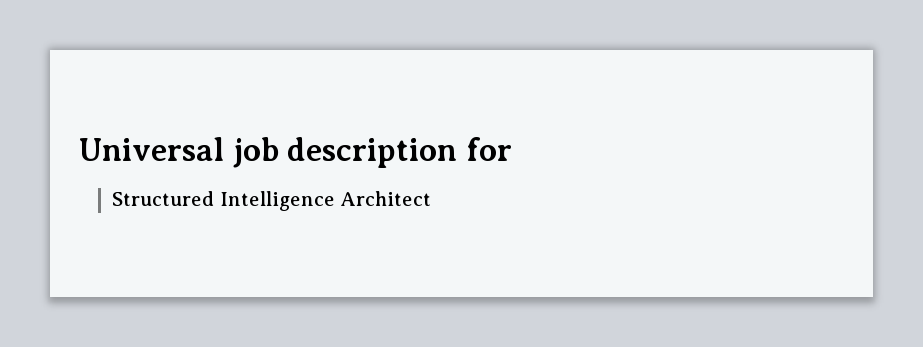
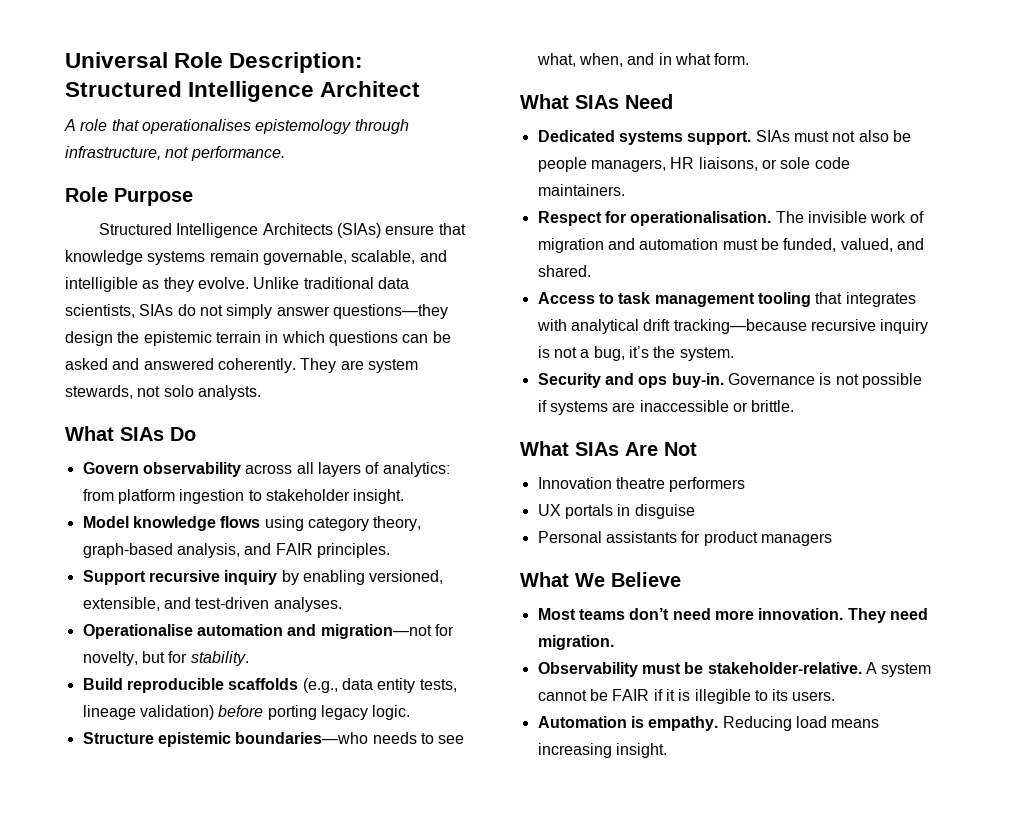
[232,137,512,168] [112,191,432,211] job description for // Structured Intelligence Architect -> [174,52,364,73] [65,81,421,102] [64,119,409,134] [65,146,285,161] [65,187,193,206] [98,223,466,238] [65,250,447,265] [65,277,409,292] [65,304,448,319] [65,331,451,346] [65,358,418,373] [65,385,261,400] [65,426,196,441] [82,462,450,477] [82,489,405,504] [82,516,422,531] [82,543,390,558] [82,570,444,585] [82,597,342,612] [82,624,454,639] [82,651,249,666] [82,678,457,693] [82,705,411,720] [82,732,465,747] [536,53,750,67] [520,94,673,109] [537,130,911,145] [537,157,850,172] [537,184,625,196] [537,211,924,226] [537,238,924,253] [537,265,591,277] [537,292,916,307] [536,319,929,334] [537,346,734,361] [537,373,922,388] [537,400,795,415] [520,441,697,456] [537,477,746,492] [537,504,695,519] [537,531,832,546] [520,572,681,587] [537,608,928,623] [537,635,614,650] [537,662,932,677] [537,689,836,704] [537,716,880,731] [537,743,667,758] Role Description: Structured Intelligence Architect // A role that operationalises epistemology through infrastructure, not performance. // Role Purpose // Structured Intelligence Architects (SIAs) ensure that knowledge systems remain governable, scalable, and intelligible as they evolve. Unlike traditional data scientists, SIAs do not simply answer questions—they design the epistemic terrain in which questions can be asked and answered coherently. They are system stewards, not solo analysts. // What SIAs Do // Govern observability across all layers of analytics: from platform ingestion to stakeholder insight. // Model knowledge flows using category theory, graph-based analysis, and FAIR principles. // Support recursive inquiry by enabling versioned, extensible, and test-driven analyses. // Operationalise automation and migration—not for novelty, but for stability. // Build reproducible scaffolds (e.g., data entity tests, lineage validation) before porting legacy logic. // Structure epistemic boundaries—who needs to see what, when, and in what form. // What SIAs Need // Dedicated systems support. SIAs must not also be people managers, HR liaisons, or sole code maintainers. // Respect for operationalisation. The invisible work of migration and automation must be funded, valued, and shared. // Access to task management tooling that integrates with analytical drift tracking—because recursive inquiry is not a bug, it’s the system. // Security and ops buy-in. Governance is not possible if systems are inaccessible or brittle. // What SIAs Are Not // Innovation theatre performers // UX portals in disguise // Personal assistants for product managers // What We Believe // Most teams don’t need more innovation. They need migration. // Observability must be stakeholder-relative. A system cannot be FAIR if it is illegible to its users. // Automation is empathy. Reducing load means increasing insight.

